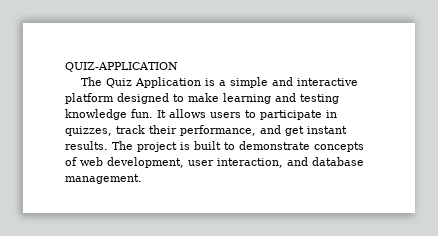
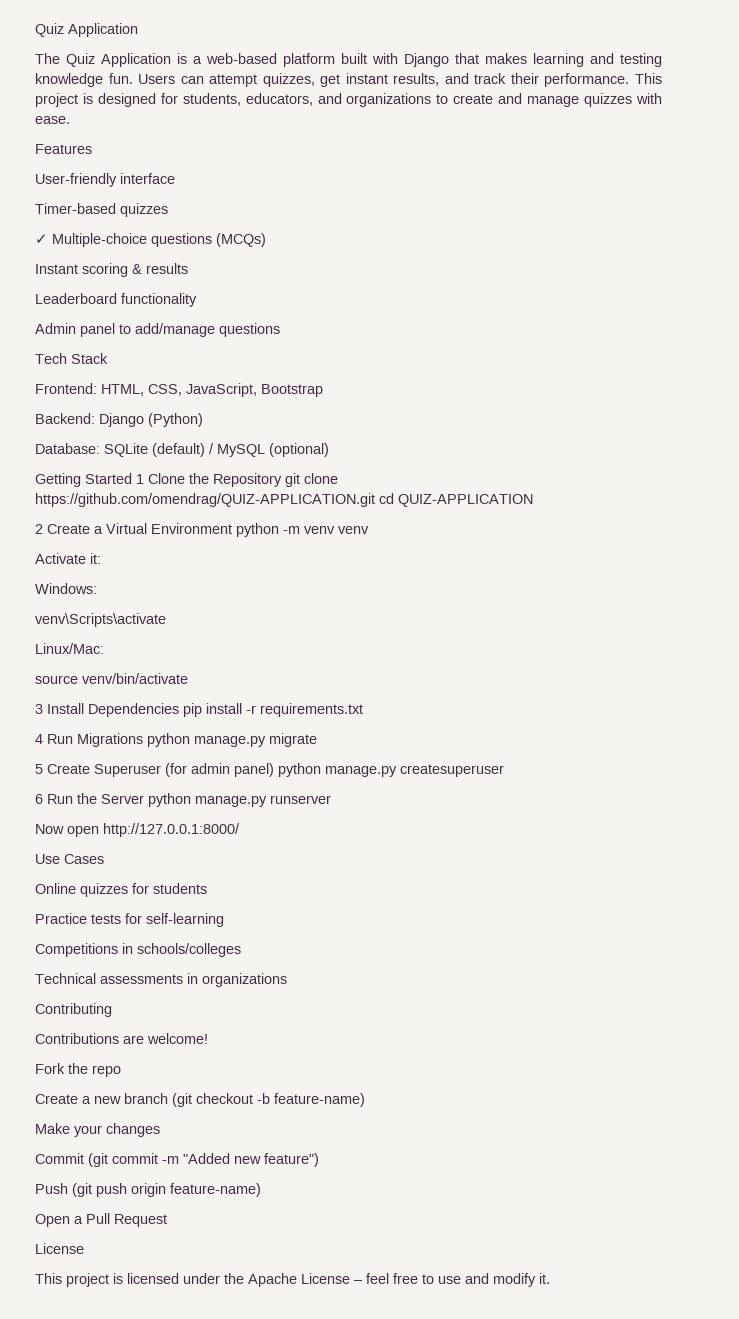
[65,62,178,72] QUIZ-APPLICATION -> [35,23,138,37] Quiz Application
[230,77,359,88] [65,93,219,104] simple and interactive platform designed to make -> [206,53,527,67] web-based platform built with Django that makes
[157,109,337,120] [65,125,347,136] [65,141,364,152] [65,157,364,168] [65,174,142,184] It allows users to participate in quizzes, track their performance, and get instant results. The project is built to demonstrate concepts of web development, user interaction, and database management. -> [138,73,663,87] [35,93,662,107] [35,116,70,124] [35,144,92,154] [35,173,175,187] [35,203,168,217] [35,233,266,247] [35,263,188,277] [35,293,197,307] [35,323,280,337] [35,353,108,364] [35,383,323,397] [35,413,203,427] [35,443,329,457] [35,473,338,487] [35,493,533,507] [35,523,369,537] [35,553,101,564] [35,583,97,594] [35,613,166,627] [35,643,104,654] [35,673,188,684] [35,703,363,717] [35,733,317,747] [35,763,504,777] [35,793,331,807] [35,823,240,837] [35,854,104,864] [35,883,207,897] [35,913,224,927] [35,943,241,957] [35,973,287,987] [35,1003,112,1017] [35,1033,208,1044] [35,1063,121,1077] [35,1093,365,1107] [35,1123,160,1137] [35,1153,319,1167] [35,1183,261,1197] [35,1213,167,1227] [35,1243,84,1254] [35,1273,550,1287] Users can attempt quizzes, get instant results, and track their performance. This project is designed for students, educators, and organizations to create and manage quizzes with ease. // Features // User-friendly interface // Timer-based quizzes // ✓ Multiple-choice questions (MCQs) // Instant scoring & results // Leaderboard functionality // Admin panel to add/manage questions // Tech Stack // Frontend: HTML, CSS, JavaScript, Bootstrap // Backend: Django (Python) // Database: SQLite (default) / MySQL (optional) // Getting Started 1 Clone the Repository git clone https://github.com/omendrag/QUIZ-APPLICATION.git cd QUIZ-APPLICATION // 2 Create a Virtual Environment python -m venv venv // Activate it: // Windows: // venv\Scripts\activate // Linux/Mac: // source venv/bin/activate // 3 Install Dependencies pip install -r requirements.txt // 4 Run Migrations python manage.py migrate // 5 Create Superuser (for admin panel) python manage.py createsuperuser // 6 Run the Server python manage.py runserver // Now open http://127.0.0.1:8000/ // Use Cases // Online quizzes for students // Practice tests for self-learning // Competitions in schools/colleges // Technical assessments in organizations // Contributing // Contributions are welcome! // Fork the repo // Create a new branch (git checkout -b feature-name) // Make your changes // Commit (git commit -m "Added new feature") // Push (git push origin feature-name) // Open a Pull Request // License // This project is licensed under the Apache License – feel free to use and modify it.

